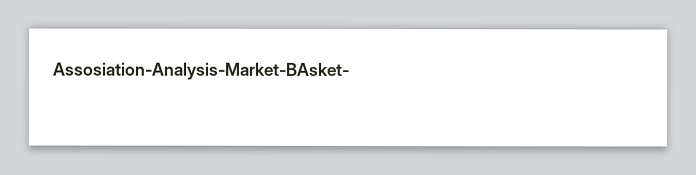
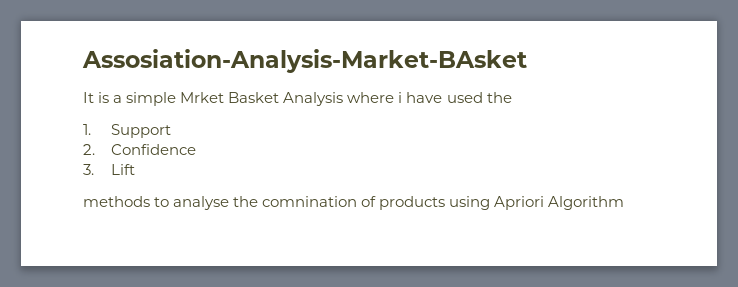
[53,62,350,81] Assosiation-Analysis-Market-BAsket- -> [82,49,527,73] [83,92,512,106] [83,124,171,138] [83,144,196,155] [83,164,135,175] [83,196,625,210] Assosiation-Analysis-Market-BAsket // It is a simple Mrket Basket Analysis where i have used the // 1. Support // 2. Confidence // 3. Lift // methods to analyse the comnination of products using Apriori Algorithm

